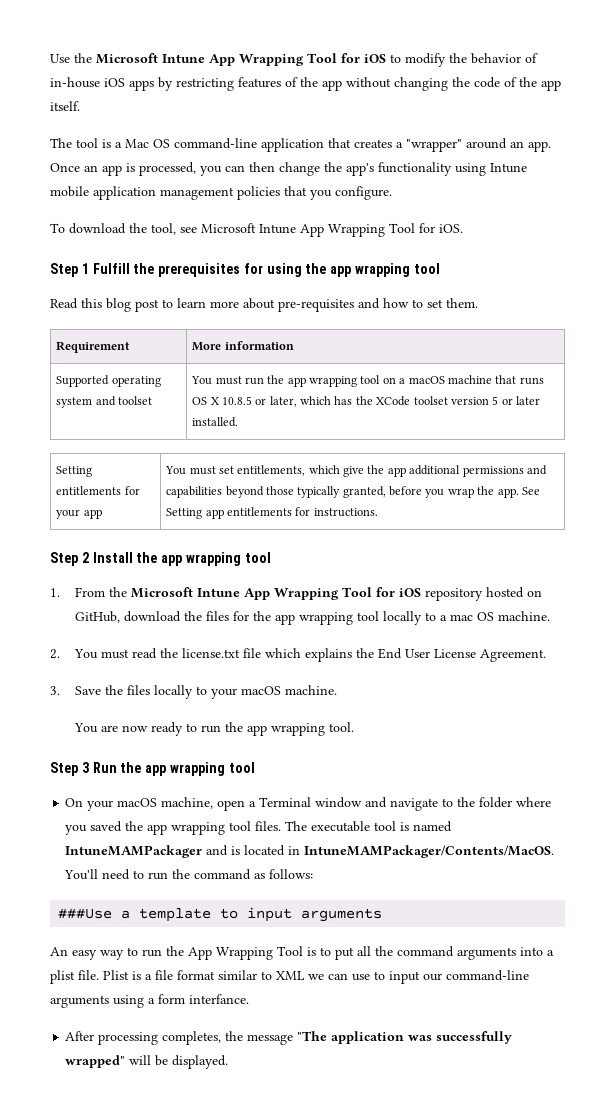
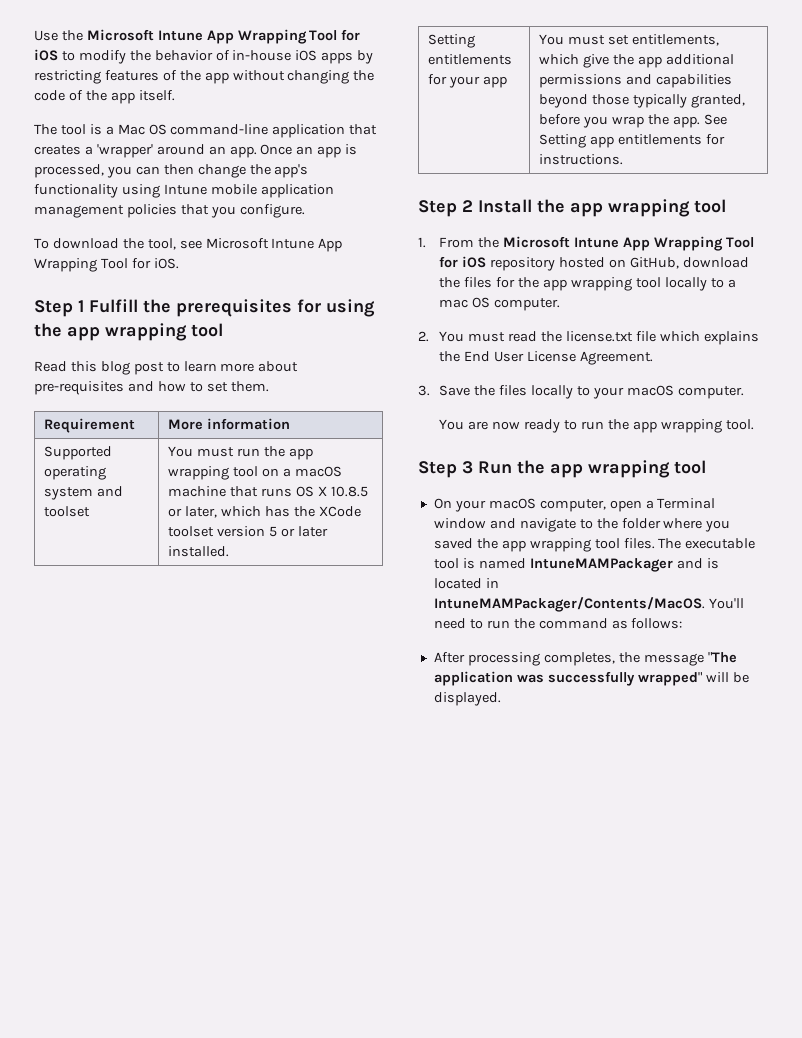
[406,139,462,152] "wrapper" -> [96,144,153,158] 'wrapper'
[498,611,551,621] machine. -> [494,298,561,311] computer.
[285,685,338,695] machine. -> [677,386,744,399] computer.
[161,797,214,809] machine, -> [539,499,606,512] computer,
[58,907,383,922] [50,946,554,960] [50,970,529,984] [50,994,249,1008] // ###Use a template to input arguments // An easy way to run the App Wrapping Tool is to put all the command arguments into a plist file. Plist is a file format similar to XML we can use to input our command-line arguments using a form interfance. -> (683, 623) none

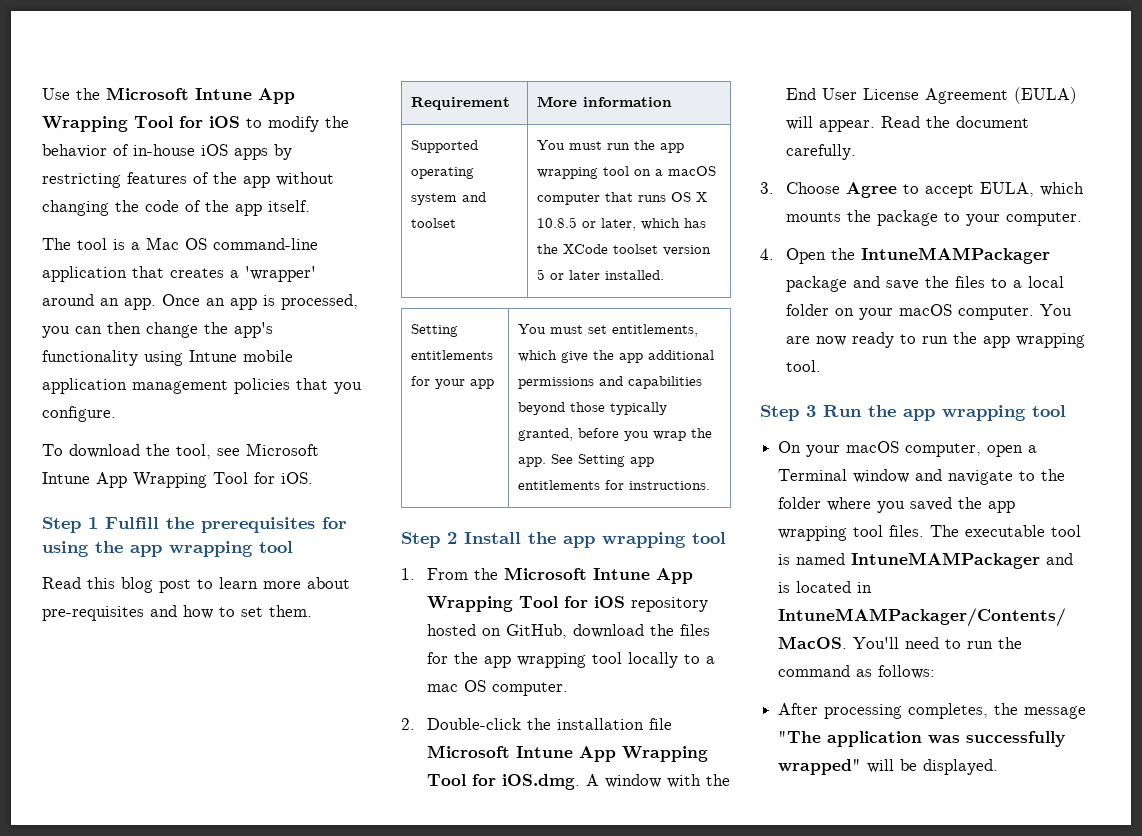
[168,486,227,497] machine -> [537,193,601,205] computer
[439,331,759,345] [439,351,654,365] [418,385,591,399] You must read the license.txt file which explains the End User License Agreement. // 3. Save the files locally to -> [426,718,672,730] [426,745,708,762] [426,774,730,790] [785,87,1077,104] [785,116,1029,132] [785,144,856,160] [760,182,1084,198] [785,210,1082,226] [760,247,1050,264] [785,276,1064,292] [785,304,854,316] Double-click the installation file Microsoft Intune App Wrapping Tool for iOS.dmg. A window with the End User License Agreement (EULA) will appear. Read the document carefully. // 3. Choose Agree to accept EULA, which mounts the package to your computer. // 4. Open the IntuneMAMPackager package and save the files to a local folder on
(744, 392) // -> (1034, 313) none

